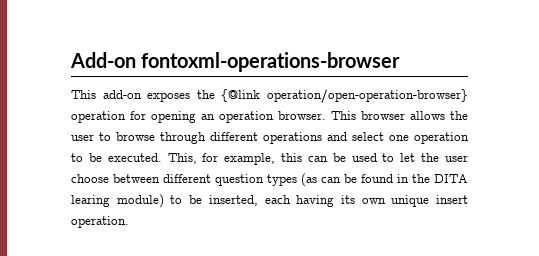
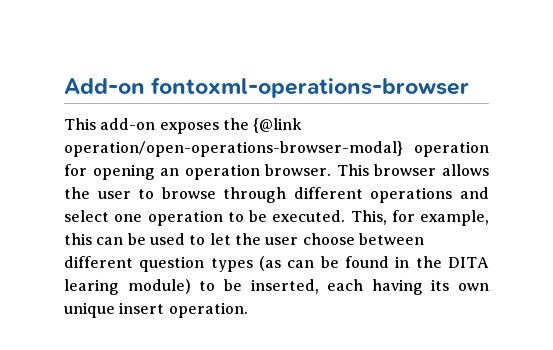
[267,89,468,103] operation/open-operation-browser} -> [64,141,403,157] operation/open-operations-browser-modal}

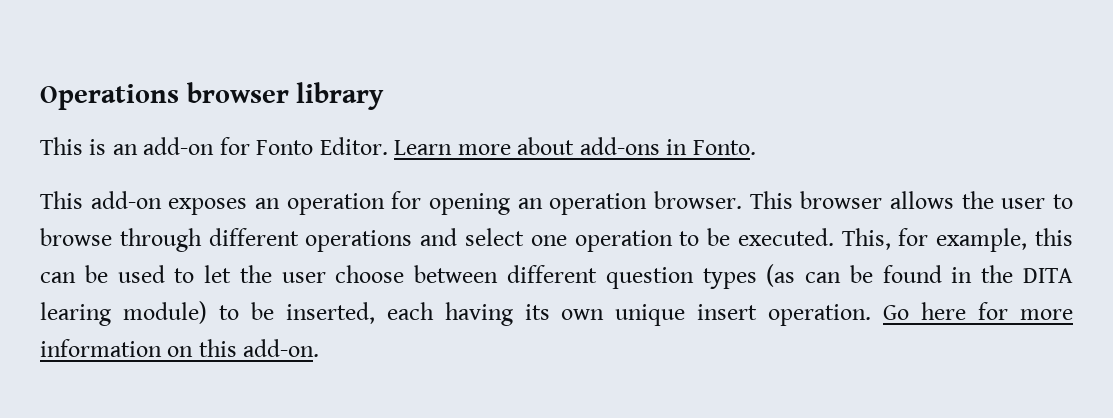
[64,77,470,98] Add-on fontoxml-operations-browser -> [40,82,385,110] [40,137,756,155] Operations browser library // This is an add-on for Fonto Editor. Learn more about add-ons in Fonto.
[222,118,303,133] [64,141,403,157] the {@link operation/open-operations-browser-modal} -> [254,198,280,209] an
(248, 310) none -> [883,302,1073,320] [40,339,320,357] Go here for more information on this add-on.

